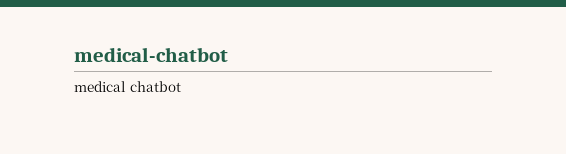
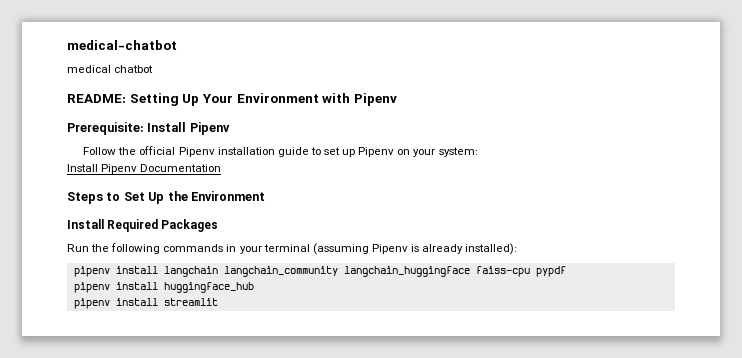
(181, 86) none -> [67,93,397,106] [67,122,230,135] [83,146,478,157] [67,164,222,174] [67,191,265,204] [67,219,219,232] [67,243,518,255] [73,266,566,277] [73,282,254,293] [73,298,218,309] // README: Setting Up Your Environment with Pipenv // Prerequisite: Install Pipenv // Follow the official Pipenv installation guide to set up Pipenv on your system: // Install Pipenv Documentation // Steps to Set Up the Environment // Install Required Packages // Run the following commands in your terminal (assuming Pipenv is already installed): // pipenv install langchain langchain_community langchain_huggingface faiss-cpu pypdf // pipenv install huggingface_hub // pipenv install streamlit

